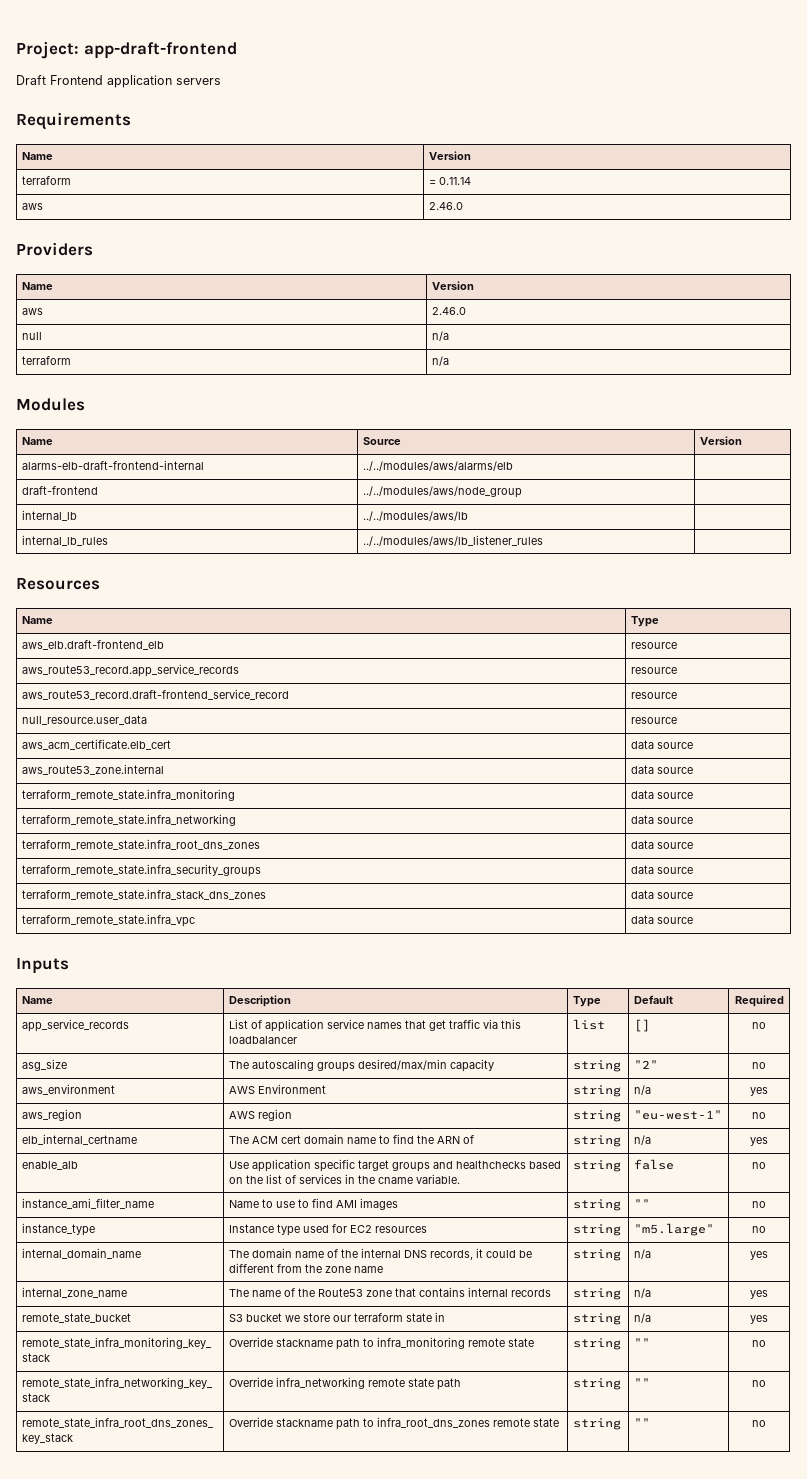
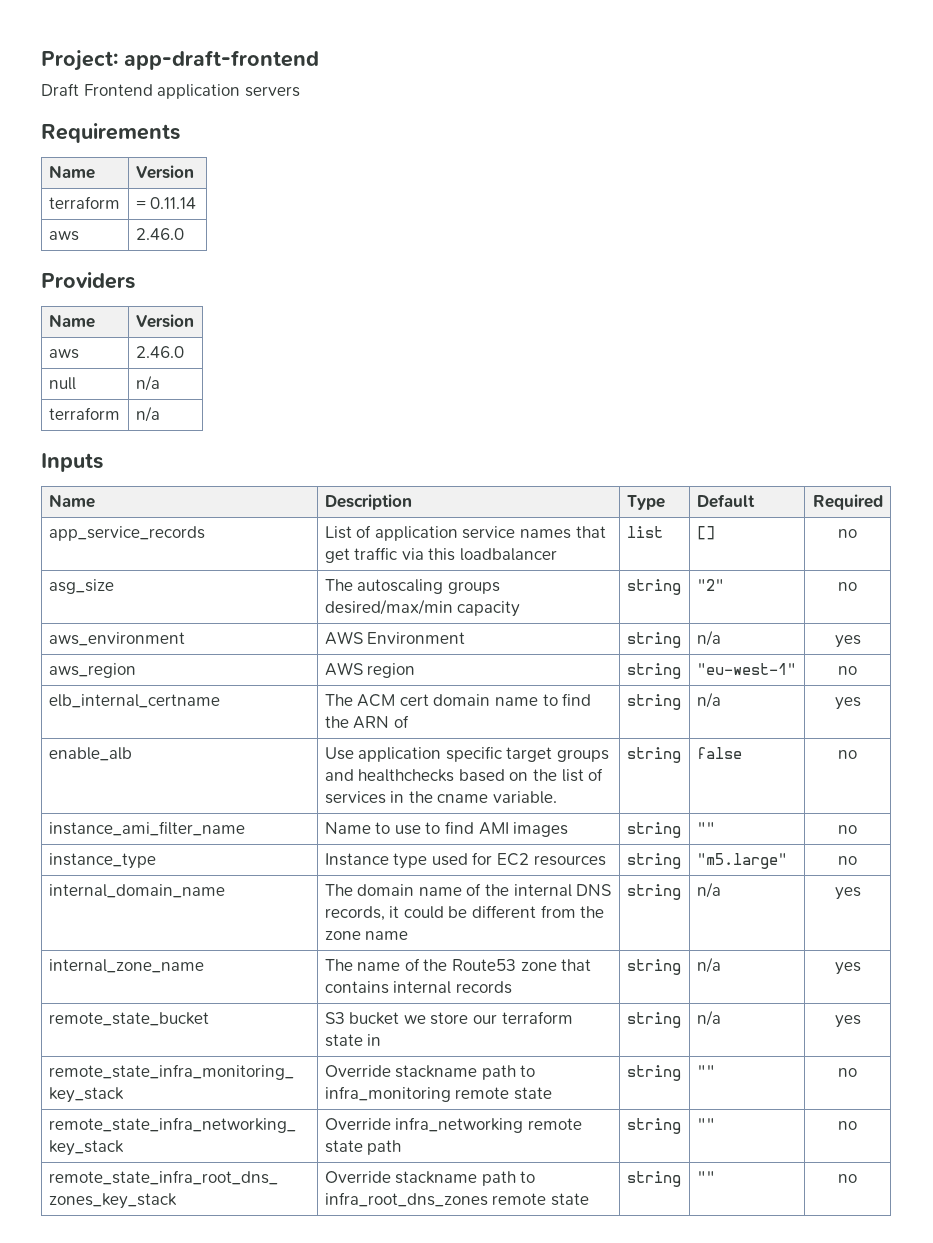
[16,398,85,411] [21,437,53,445] [362,437,401,445] [699,436,742,445] [21,460,204,470] [362,461,513,471] [21,486,98,495] [362,486,522,498] [21,510,77,521] [362,511,468,521] [21,535,108,546] [362,535,543,546] [16,577,100,590] [21,616,53,624] [630,616,659,627] [21,640,164,650] [630,642,677,649] [21,664,239,677] [630,667,677,674] [21,689,289,700] [630,692,677,699] [21,715,147,725] [630,717,677,724] [21,739,171,750] [630,740,693,749] [21,764,164,775] [630,765,693,774] [21,789,235,801] [630,790,693,799] [21,814,236,826] [630,815,693,824] [21,839,260,850] [630,840,693,849] [21,864,261,877] [630,865,693,874] [21,889,266,900] [630,890,693,899] [21,914,195,927] [630,915,693,924] // Modules // Name | Source | Version // alarms-elb-draft-frontend-internal | ../../modules/aws/alarms/elb | // draft-frontend | ../../modules/aws/node_group | // internal_lb | ../../modules/aws/lb | // internal_lb_rules | ../../modules/aws/lb_listener_rules | // Resources // Name | Type // aws_elb.draft-frontend_elb | resource // aws_route53_record.app_service_records | resource // aws_route53_record.draft-frontend_service_record | resource // null_resource.user_data | resource // aws_acm_certificate.elb_cert | data source // aws_route53_zone.internal | data source // terraform_remote_state.infra_monitoring | data source // terraform_remote_state.infra_networking | data source // terraform_remote_state.infra_root_dns_zones | data source // terraform_remote_state.infra_security_groups | data source // terraform_remote_state.infra_stack_dns_zones | data source // terraform_remote_state.infra_vpc | data source -> (160, 414) none

